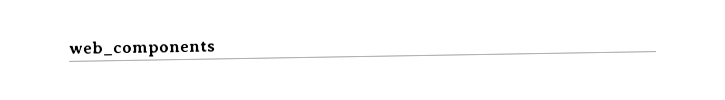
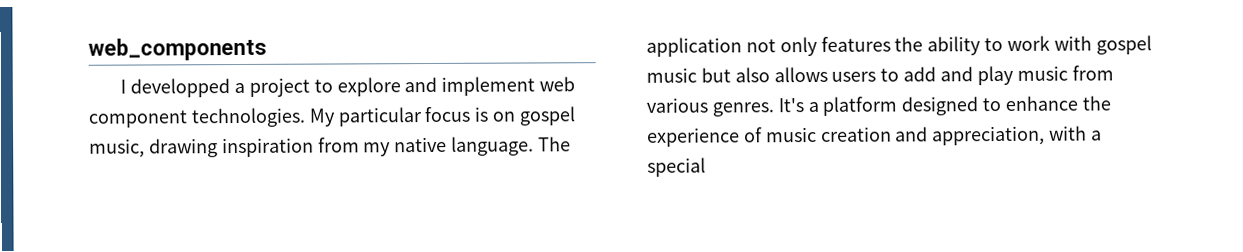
(216, 48) none -> [120,76,576,98] [88,106,576,128] [89,136,572,158] [646,35,1152,57] [646,65,1114,86] [646,95,1111,117] [647,125,1103,147] [647,157,706,177] // I developped a project to explore and implement web component technologies. My particular focus is on gospel music, drawing inspiration from my native language. The application not only features the ability to work with gospel music but also allows users to add and play music from various genres. It's a platform designed to enhance the experience of music creation and appreciation, with a special

